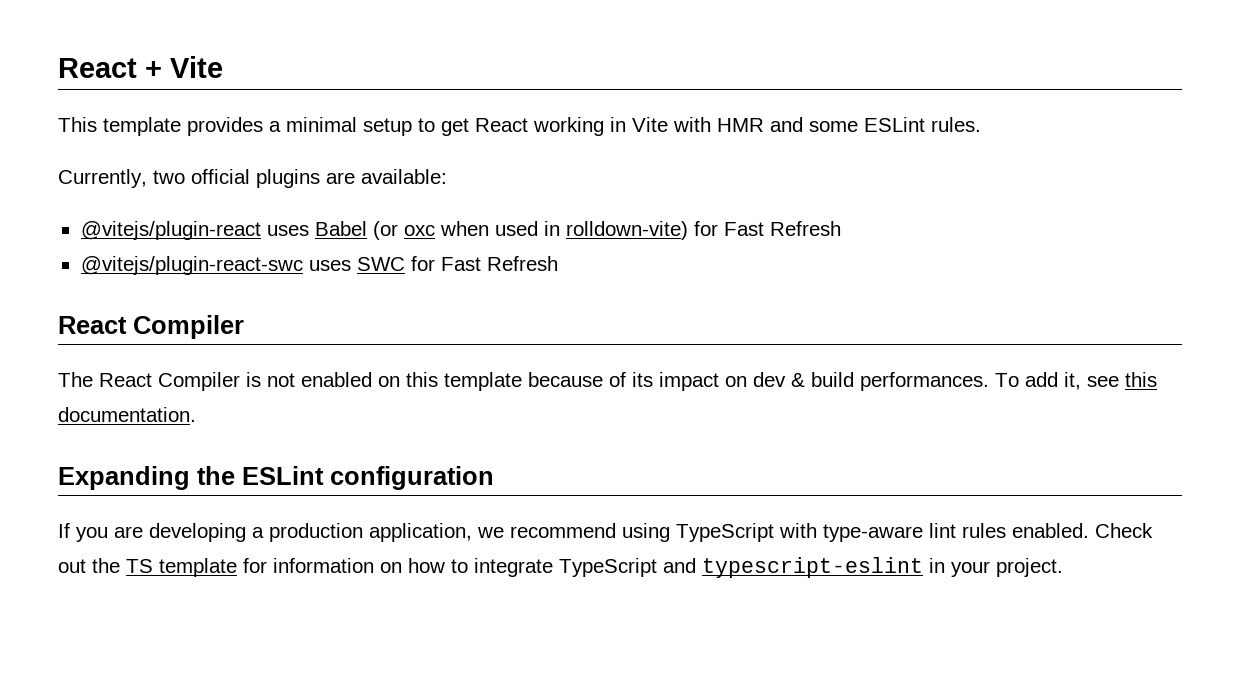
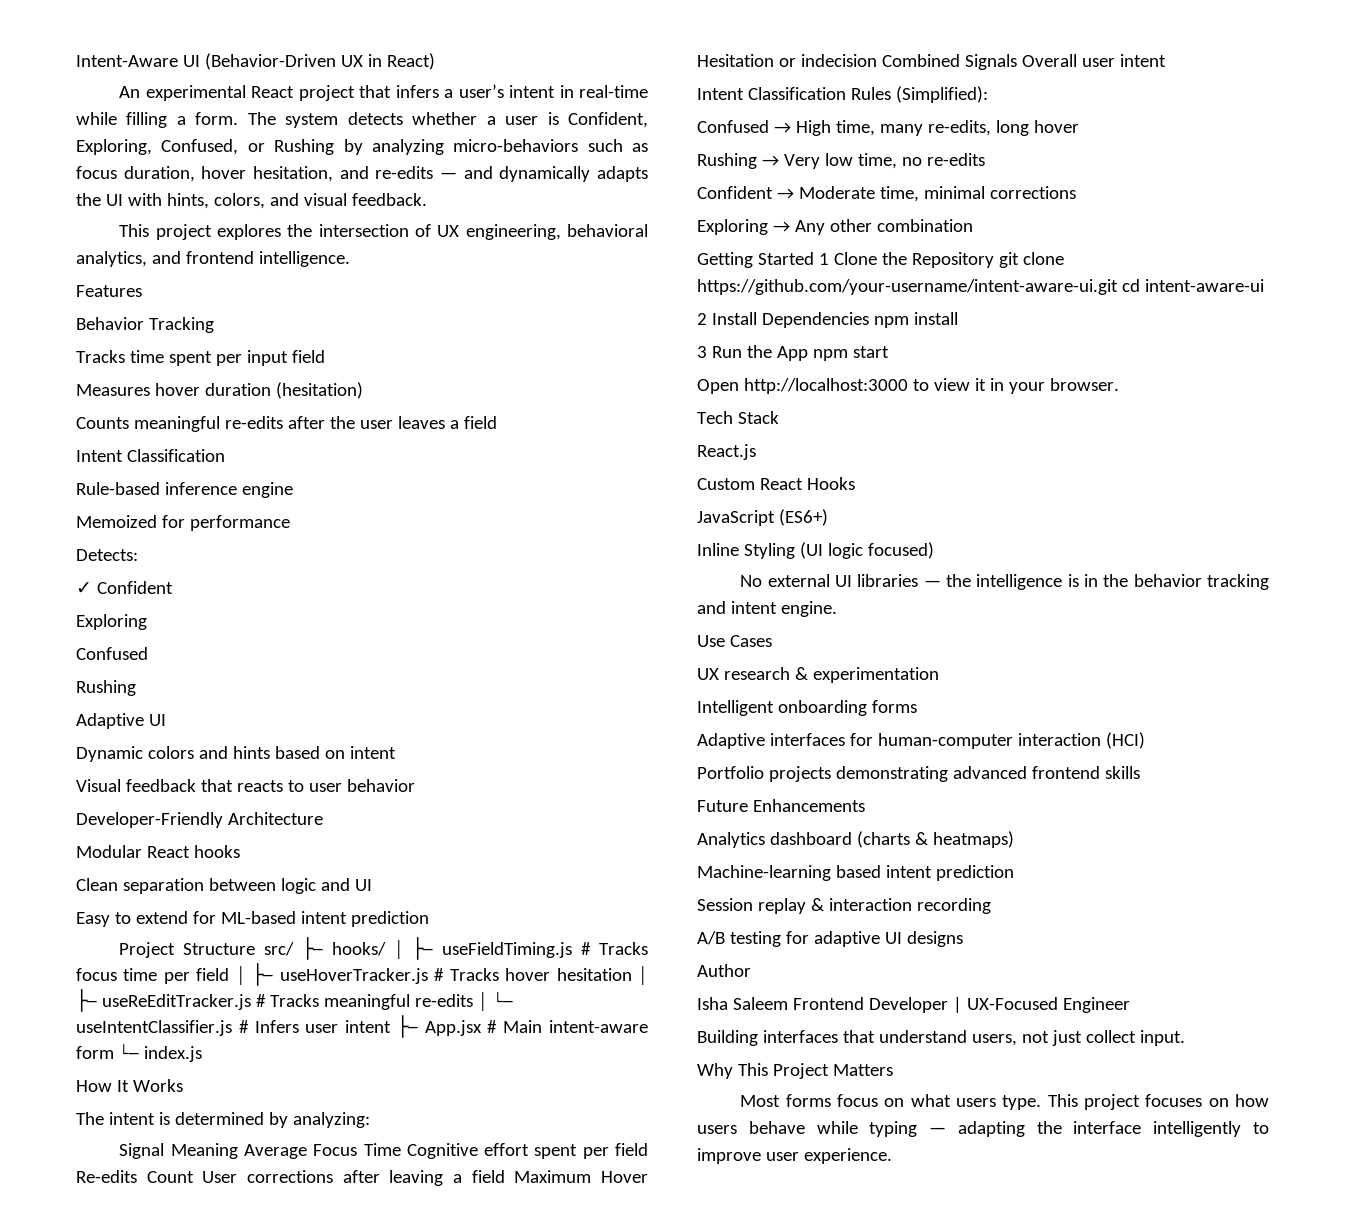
[58,56,223,78] [58,117,981,136] [58,169,447,188] [80,221,841,240] [80,256,558,275] [58,315,244,339] [58,372,1157,391] [58,407,196,422] [58,466,494,490] [58,523,1153,542] [58,557,1063,578] React + Vite // This template provides a minimal setup to get React working in Vite with HMR and some ESLint rules. // Currently, two official plugins are available: // @vitejs/plugin-react uses Babel (or oxc when used in rolldown-vite) for Fast Refresh // @vitejs/plugin-react-swc uses SWC for Fast Refresh // React Compiler // The React Compiler is not enabled on this template because of its impact on dev & build performances. To add it, see this documentation. // Expanding the ESLint configuration // If you are developing a production application, we recommend using TypeScript with type-aware lint rules enabled. Check out the TS template for information on how to integrate TypeScript and typescript-eslint in your project. -> [76,53,435,70] [119,84,648,101] [76,112,648,128] [76,139,648,155] [76,166,649,182] [76,193,427,209] [119,224,648,240] [76,251,350,267] [76,285,142,297] [76,317,214,333] [76,350,325,366] [76,382,363,399] [76,416,497,432] [76,449,225,462] [76,482,293,498] [76,515,290,531] [76,549,138,561] [76,581,173,594] [76,614,147,630] [76,647,148,660] [76,680,136,696] [76,713,166,729] [76,746,396,762] [76,779,415,792] [76,812,323,828] [76,845,240,858] [76,878,372,894] [76,911,429,927] [119,937,648,960] [76,963,648,986] [76,989,513,1012] [76,1015,648,1038] [76,1044,202,1062] [76,1079,183,1092] [76,1112,370,1128] [119,1143,649,1159] [76,1170,649,1186] [697,54,1166,70] [697,86,988,103] [697,120,1079,136] [697,153,985,169] [697,186,1076,202] [697,219,973,235] [697,252,1064,268] [697,279,1264,295] [697,312,958,328] [697,345,889,361] [697,378,1119,394] [697,411,779,424] [697,444,756,460] [697,477,855,490] [697,509,828,526] [697,542,934,559] [740,574,1269,590] [697,601,837,617] [697,635,772,647] [697,667,939,683] [697,700,917,716] [697,732,1145,749] [697,766,1140,782] [697,799,865,812] [697,831,1014,848] [697,865,1014,881] [697,898,991,914] [697,931,963,947] [697,964,751,977] [697,997,1130,1013] [697,1030,1185,1046] [697,1063,893,1079] [740,1094,1269,1110] [697,1121,1269,1137] [697,1148,892,1164] Intent-Aware UI (Behavior-Driven UX in React) // An experimental React project that infers a user’s intent in real-time while filling a form. The system detects whether a user is Confident, Exploring, Confused, or Rushing by analyzing micro-behaviors such as focus duration, hover hesitation, and re-edits — and dynamically adapts the UI with hints, colors, and visual feedback. // This project explores the intersection of UX engineering, behavioral analytics, and frontend intelligence. // Features // Behavior Tracking // Tracks time spent per input field // Measures hover duration (hesitation) // Counts meaningful re-edits after the user leaves a field // Intent Classification // Rule-based inference engine // Memoized for performance // Detects: // ✓ Confident // Exploring // Confused // Rushing // Adaptive UI // Dynamic colors and hints based on intent // Visual feedback that reacts to user behavior // Developer-Friendly Architecture // Modular React hooks // Clean separation between logic and UI // Easy to extend for ML-based intent prediction // Project Structure src/ ├─ hooks/ │ ├─ useFieldTiming.js # Tracks focus time per field │ ├─ useHoverTracker.js # Tracks hover hesitation │ ├─ useReEditTracker.js # Tracks meaningful re-edits │ └─ useIntentClassifier.js # Infers user intent ├─ App.jsx # Main intent-aware form └─ index.js // How It Works // The intent is determined by analyzing: // Signal Meaning Average Focus Time Cognitive effort spent per field Re-edits Count User corrections after leaving a field Maximum Hover Hesitation or indecision Combined Signals Overall user intent // Intent Classification Rules (Simplified): // Confused → High time, many re-edits, long hover // Rushing → Very low time, no re-edits // Confident → Moderate time, minimal corrections // Exploring → Any other combination // Getting Started 1 Clone the Repository git clone https://github.com/your-username/intent-aware-ui.git cd intent-aware-ui // 2 Install Dependencies npm install // 3 Run the App npm start // Open http://localhost:3000 to view it in your browser. // Tech Stack // React.js // Custom React Hooks // JavaScript (ES6+) // Inline Styling (UI logic focused) // No external UI libraries — the intelligence is in the behavior tracking and intent engine. // Use Cases // UX research & experimentation // Intelligent onboarding forms // Adaptive interfaces for human-computer interaction (HCI) // Portfolio projects demonstrating advanced frontend skills // Future Enhancements // Analytics dashboard (charts & heatmaps) // Machine-learning based intent prediction // Session replay & interaction recording // A/B testing for adaptive UI designs // Author // Isha Saleem Frontend Developer | UX-Focused Engineer // Building interfaces that understand users, not just collect input. // Why This Project Matters // Most forms focus on what users type. This project focuses on how users behave while typing — adapting the interface intelligently to improve user experience.

